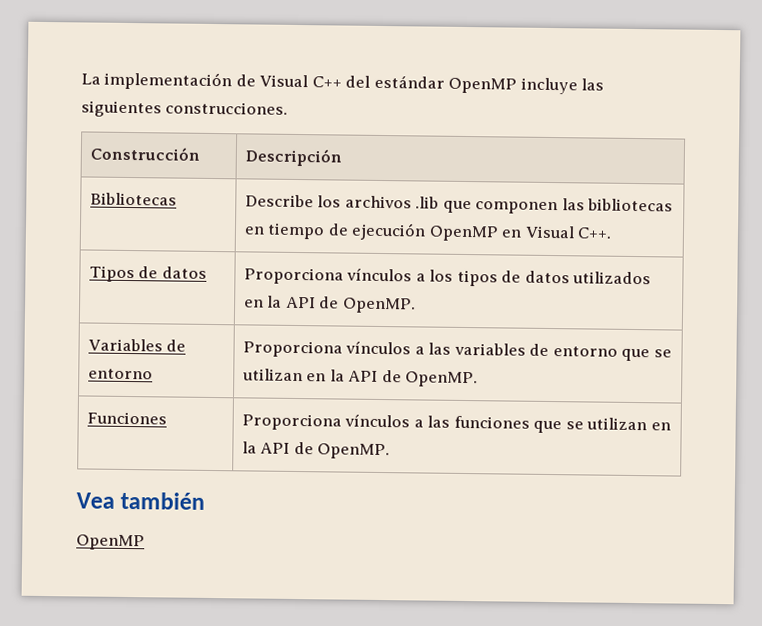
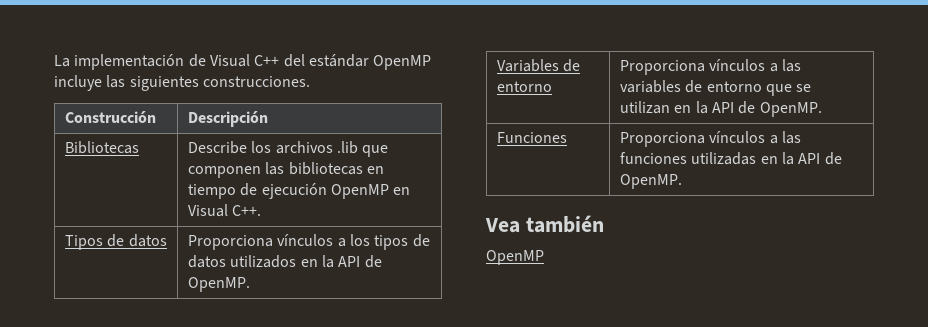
[533,417,648,434] que se utilizan -> [691,152,757,165] utilizadas

